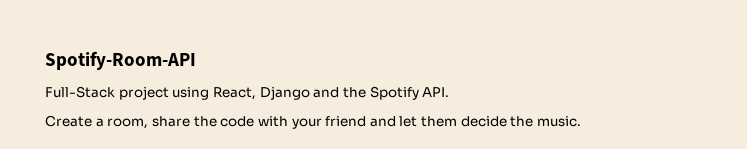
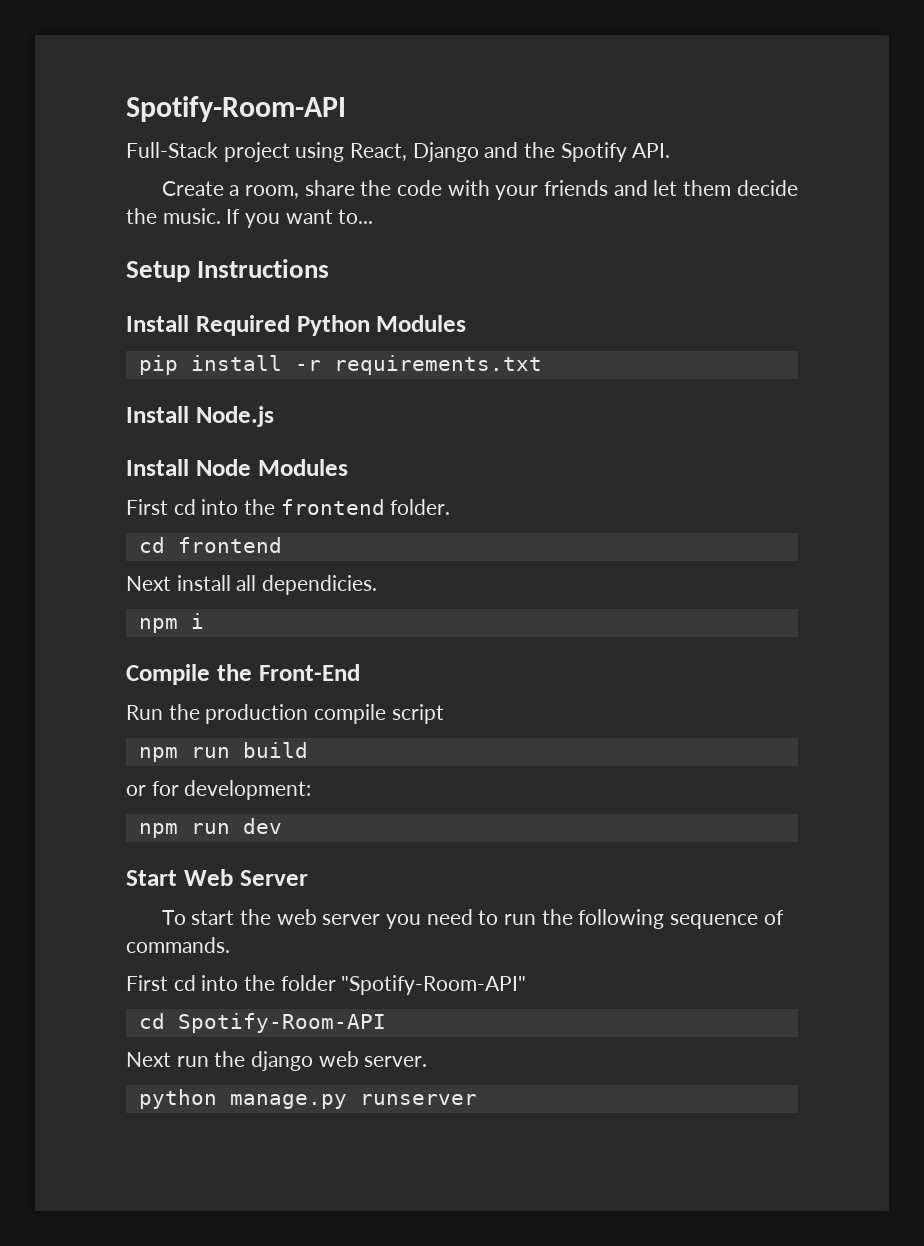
[325,116,367,127] friend -> [543,180,608,196] friends
(582, 121) none -> [226,209,374,228] [126,259,330,282] [126,315,467,336] [138,355,542,375] [126,406,274,427] [126,459,348,476] [126,499,451,515] [138,537,282,553] [126,575,378,595] [138,613,204,633] [126,664,360,685] [126,704,444,724] [138,742,308,762] [126,780,312,800] [138,818,282,838] [126,869,308,886] [161,909,784,929] [126,937,230,953] [126,975,527,995] [138,1013,386,1033] [126,1051,428,1071] [138,1089,477,1109] If you want to... // Setup Instructions // Install Required Python Modules // pip install -r requirements.txt // Install Node.js // Install Node Modules // First cd into the frontend folder. // cd frontend // Next install all dependicies. // npm i // Compile the Front-End // Run the production compile script // npm run build // or for development: // npm run dev // Start Web Server // To start the web server you need to run the following sequence of commands. // First cd into the folder "Spotify-Room-API" // cd Spotify-Room-API // Next run the django web server. // python manage.py runserver

